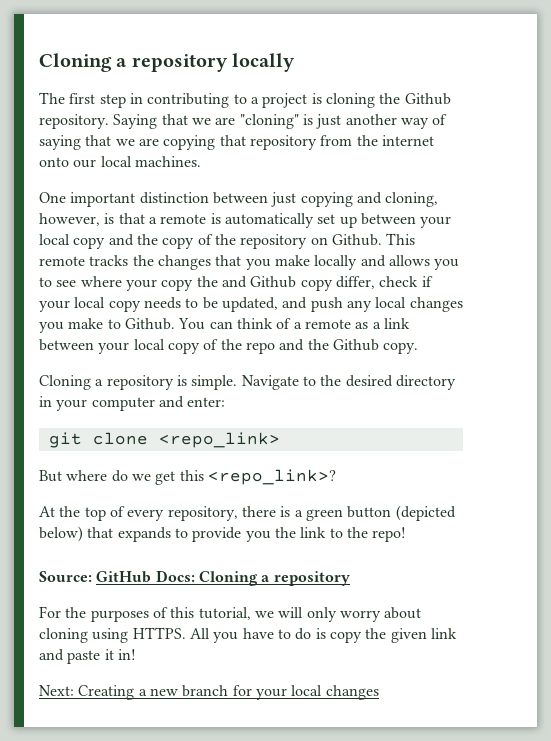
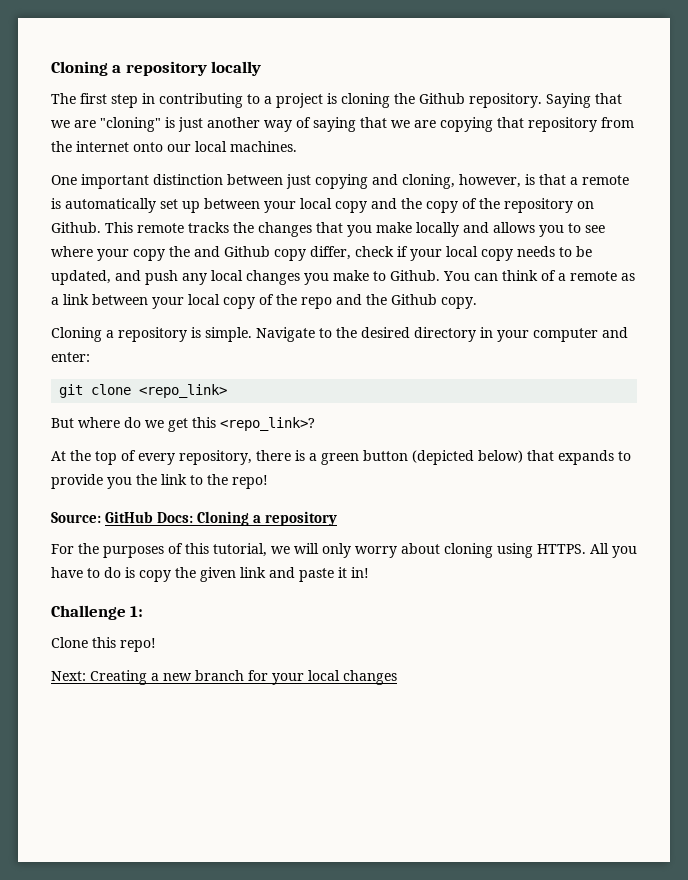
(136, 654) none -> [51,605,144,620] [51,637,156,652] // Challenge 1: // Clone this repo!

